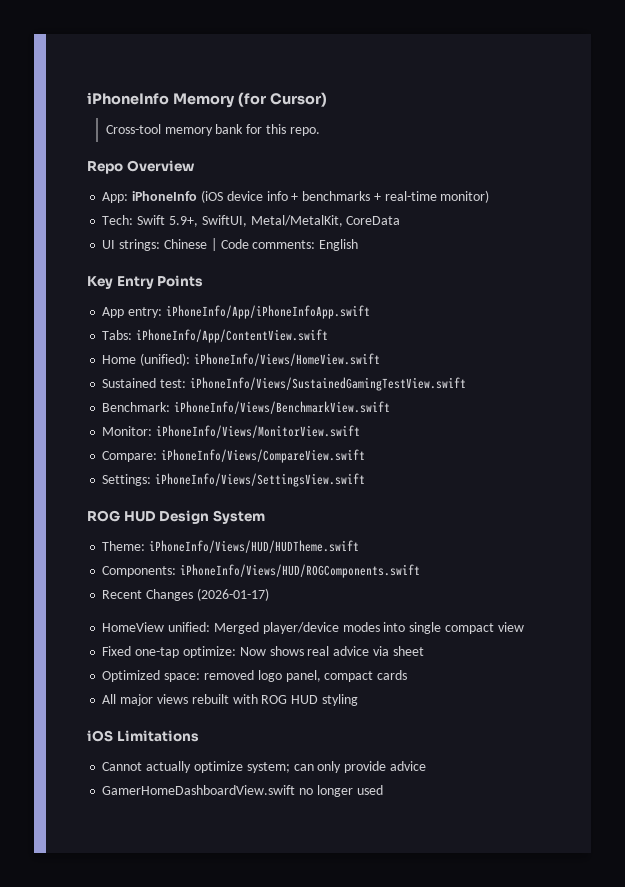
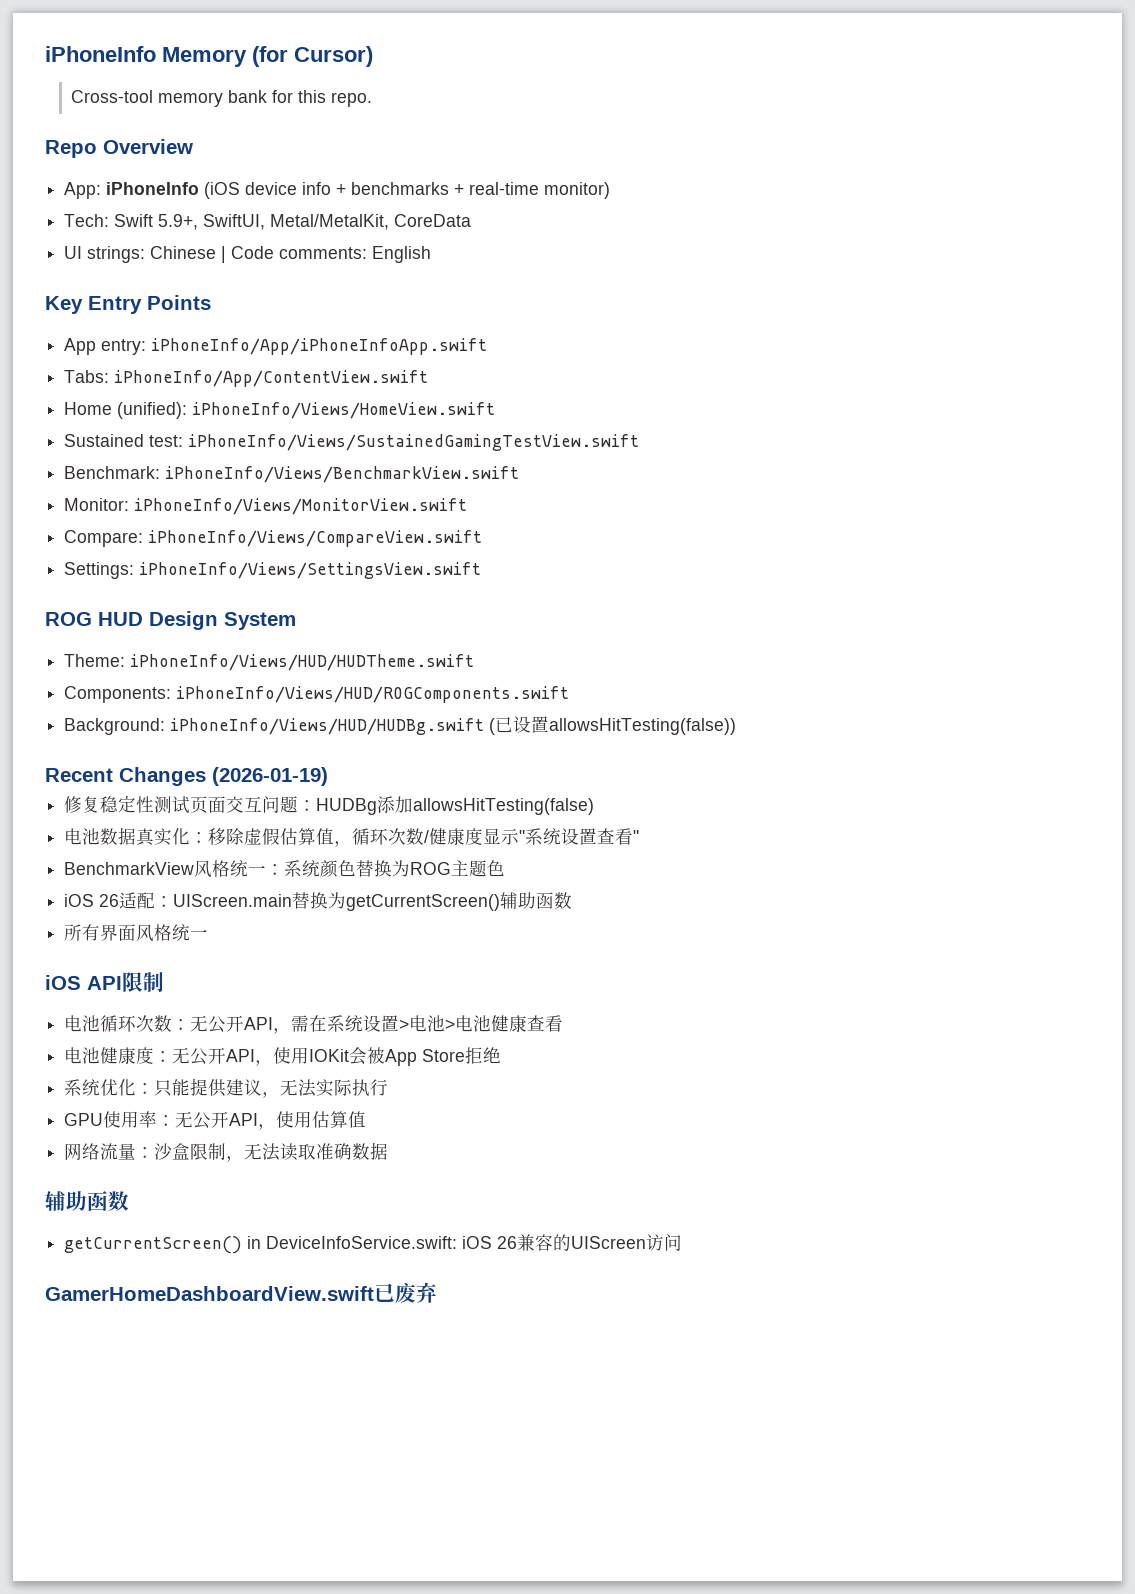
[102,588,269,601] [102,622,524,634] [102,646,424,658] [102,670,408,682] [102,694,358,706] [87,730,199,742] [102,761,426,773] [102,785,383,797] Recent Changes (2026-01-17) // HomeView unified: Merged player/device modes into single compact view // Fixed one-tap optimize: Now shows real advice via sheet // Optimized space: removed logo panel, compact cards // All major views rebuilt with ROG HUD styling // iOS Limitations // Cannot actually optimize system; can only provide advice // GamerHomeDashboardView.swift no longer used -> [64,716,737,735] [45,767,328,786] [64,795,595,815] [64,827,640,847] [64,860,506,878] [64,892,573,911] [64,924,209,942] [45,972,164,992] [64,1015,564,1034] [64,1047,502,1066] [64,1078,389,1098] [64,1111,367,1130] [64,1142,389,1162] [45,1191,129,1211] [64,1234,683,1254] [45,1282,437,1303] Background: iPhoneInfo/Views/HUD/HUDBg.swift (已设置allowsHitTesting(false)) // Recent Changes (2026-01-19) // 修复稳定性测试页面交互问题：HUDBg添加allowsHitTesting(false) // 电池数据真实化：移除虚假估算值，循环次数/健康度显示"系统设置查看" // BenchmarkView风格统一：系统颜色替换为ROG主题色 // iOS 26适配：UIScreen.main替换为getCurrentScreen()辅助函数 // 所有界面风格统一 // iOS API限制 // 电池循环次数：无公开API，需在系统设置>电池>电池健康查看 // 电池健康度：无公开API，使用IOKit会被App Store拒绝 // 系统优化：只能提供建议，无法实际执行 // GPU使用率：无公开API，使用估算值 // 网络流量：沙盒限制，无法读取准确数据 // 辅助函数 // getCurrentScreen() in DeviceInfoService.swift: iOS 26兼容的UIScreen访问 // GamerHomeDashboardView.swift已废弃

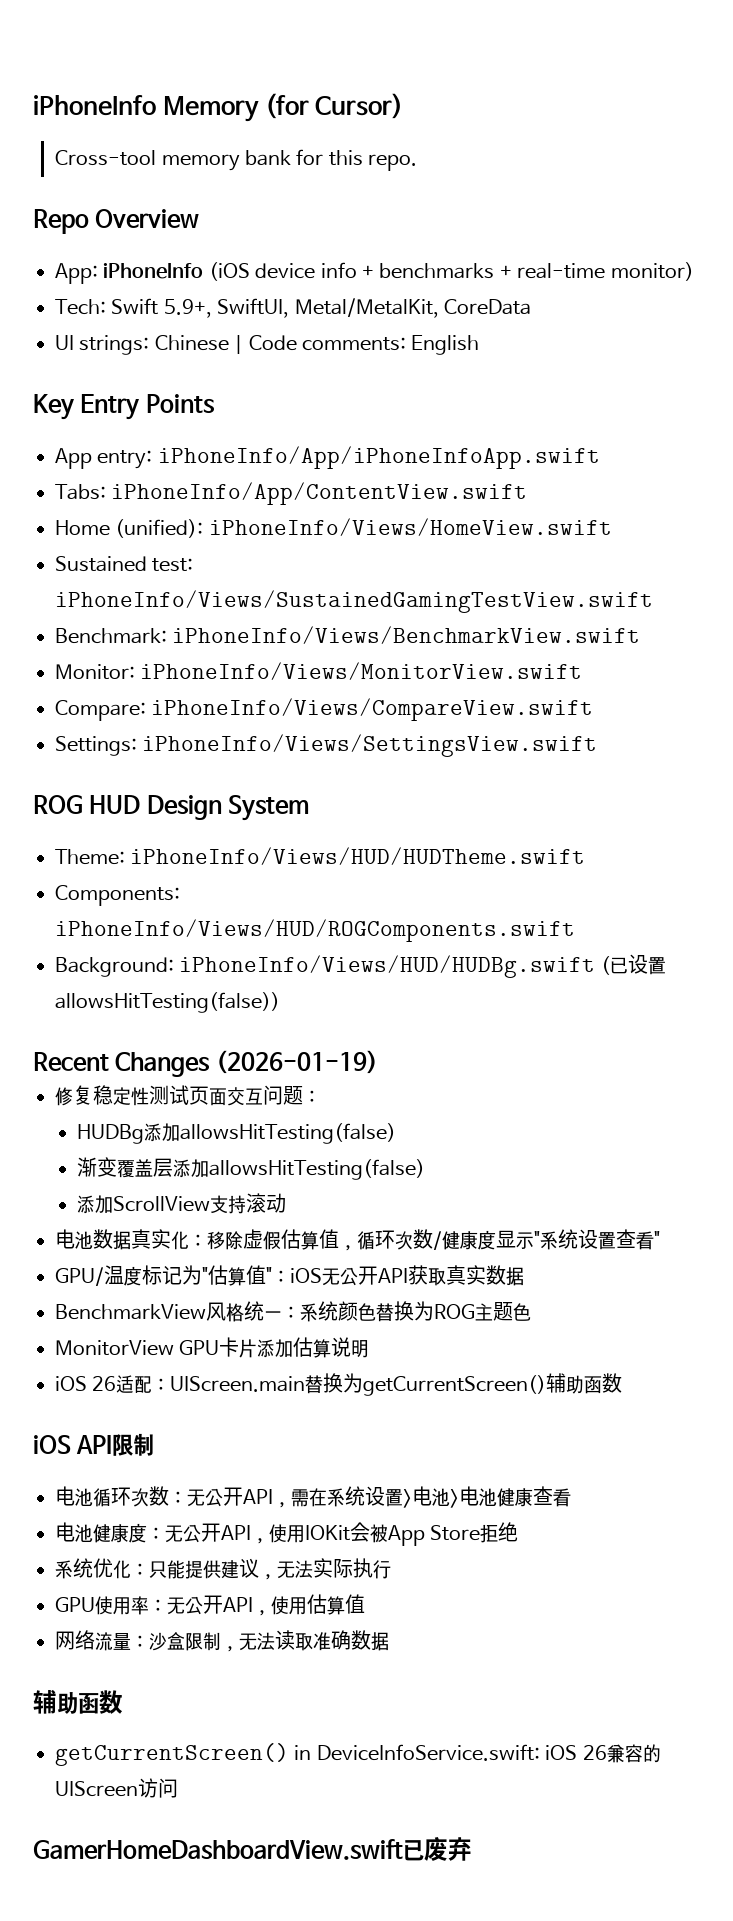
(317, 805) none -> (321, 1096) //
(595, 806) none -> [77,1157,426,1180] [77,1193,287,1214] // 渐变覆盖层添加allowsHitTesting(false) // 添加ScrollView支持滚动
(640, 836) none -> [55,1265,524,1286] // GPU/温度标记为"估算值"：iOS无公开API获取真实数据
(506, 868) none -> [55,1337,370,1358] // MonitorView GPU卡片添加估算说明
[64,924,209,942] // 所有界面风格统一 -> (623, 1383) none

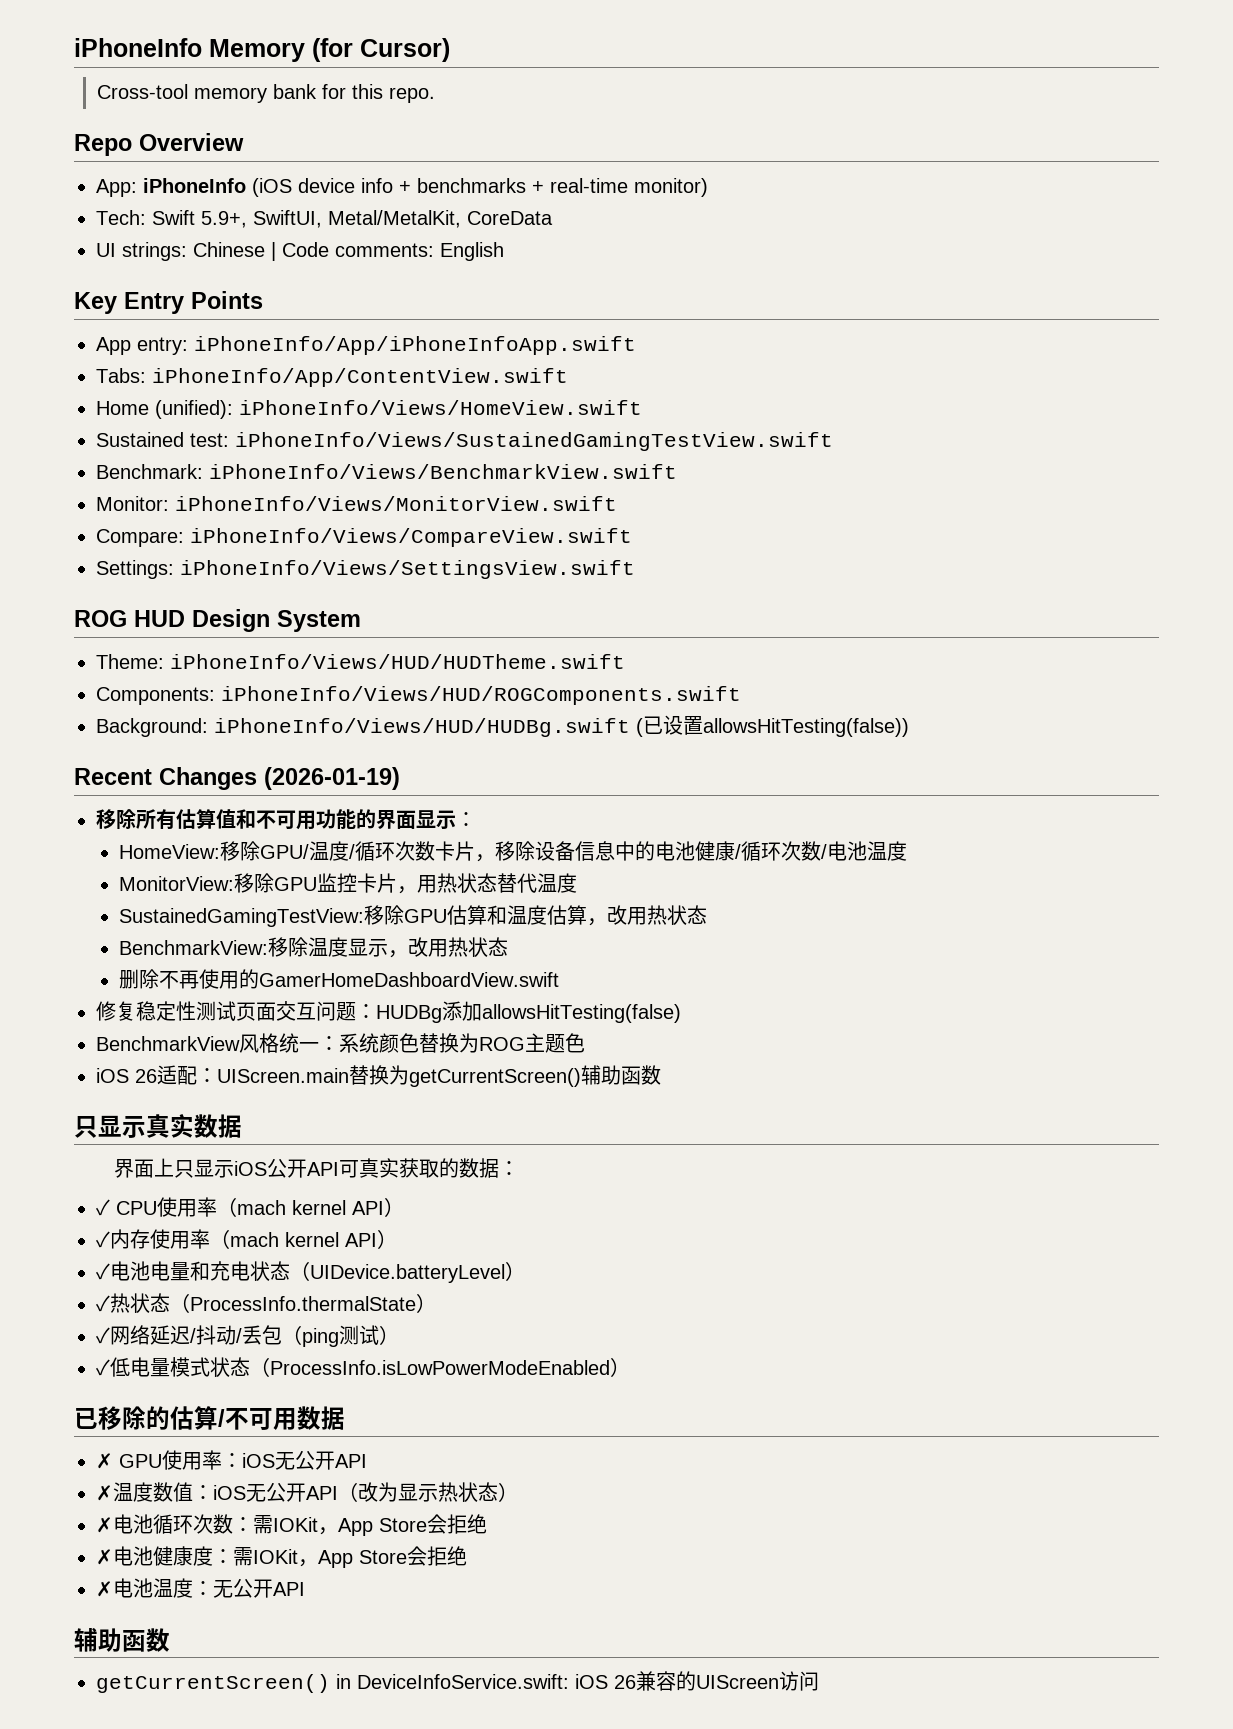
(378, 1062) none -> [96,809,476,830] [119,841,908,862] [119,873,578,894] [119,905,708,927] [119,937,509,958] [119,969,560,989] // 移除所有估算值和不可用功能的界面显示： // HomeView:移除GPU/温度/循环次数卡片，移除设备信息中的电池健康/循环次数/电池温度 // MonitorView:移除GPU监控卡片，用热状态替代温度 // SustainedGamingTestView:移除GPU估算和温度估算，改用热状态 // BenchmarkView:移除温度显示，改用热状态 // 删除不再使用的GamerHomeDashboardView.swift
(321, 1096) // -> (376, 1011) none
[77,1157,426,1180] [77,1193,287,1214] [55,1229,660,1251] [55,1265,524,1286] // 渐变覆盖层添加allowsHitTesting(false) // 添加ScrollView支持滚动 // 电池数据真实化：移除虚假估算值，循环次数/健康度显示"系统设置查看" // GPU/温度标记为"估算值"：iOS无公开API获取真实数据 -> (681, 1013) none
[55,1337,370,1358] // MonitorView GPU卡片添加估算说明 -> (585, 1043) none
[33,1433,155,1456] [55,1486,571,1508] [55,1522,519,1546] [55,1558,391,1580] [55,1594,365,1616] [55,1630,389,1652] iOS API限制 // 电池循环次数：无公开API，需在系统设置>电池>电池健康查看 // 电池健康度：无公开API，使用IOKit会被App Store拒绝 // 系统优化：只能提供建议，无法实际执行 // GPU使用率：无公开API，使用估算值 // 网络流量：沙盒限制，无法读取准确数据 -> [74,1114,242,1138] [114,1158,520,1178] [96,1197,404,1217] [96,1229,397,1249] [96,1261,525,1283] [96,1293,436,1313] [96,1325,399,1347] [96,1357,630,1377] [74,1406,345,1430] [96,1450,367,1470] [96,1482,518,1502] [96,1514,487,1536] [96,1546,467,1568] [96,1578,305,1598] 只显示真实数据 // 界面上只显示iOS公开API可真实获取的数据： // ✓ CPU使用率（mach kernel API） // ✓内存使用率（mach kernel API） // ✓电池电量和充电状态（UIDevice.batteryLevel） // ✓热状态（ProcessInfo.thermalState） // ✓网络延迟/抖动/丢包（ping测试） // ✓低电量模式状态（ProcessInfo.isLowPowerModeEnabled） // 已移除的估算/不可用数据 // ✗ GPU使用率：iOS无公开API // ✗温度数值：iOS无公开API（改为显示热状态） // ✗电池循环次数：需IOKit，App Store会拒绝 // ✗电池健康度：需IOKit，App Store会拒绝 // ✗电池温度：无公开API
[33,1837,472,1861] // GamerHomeDashboardView.swift已废弃 -> (819, 1681) none

